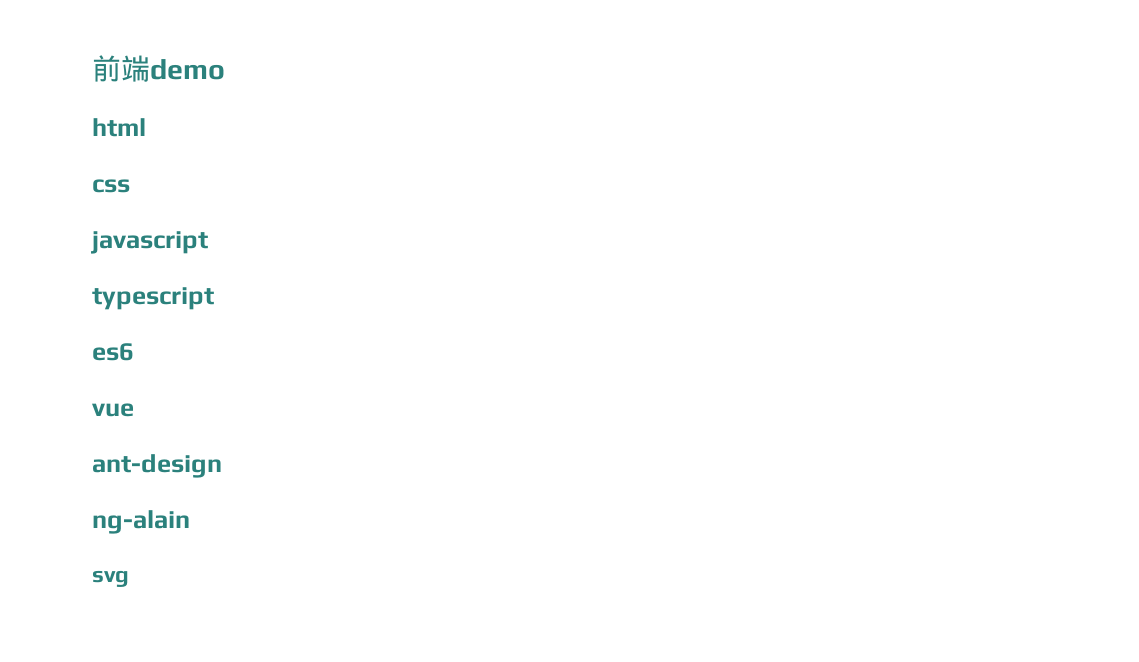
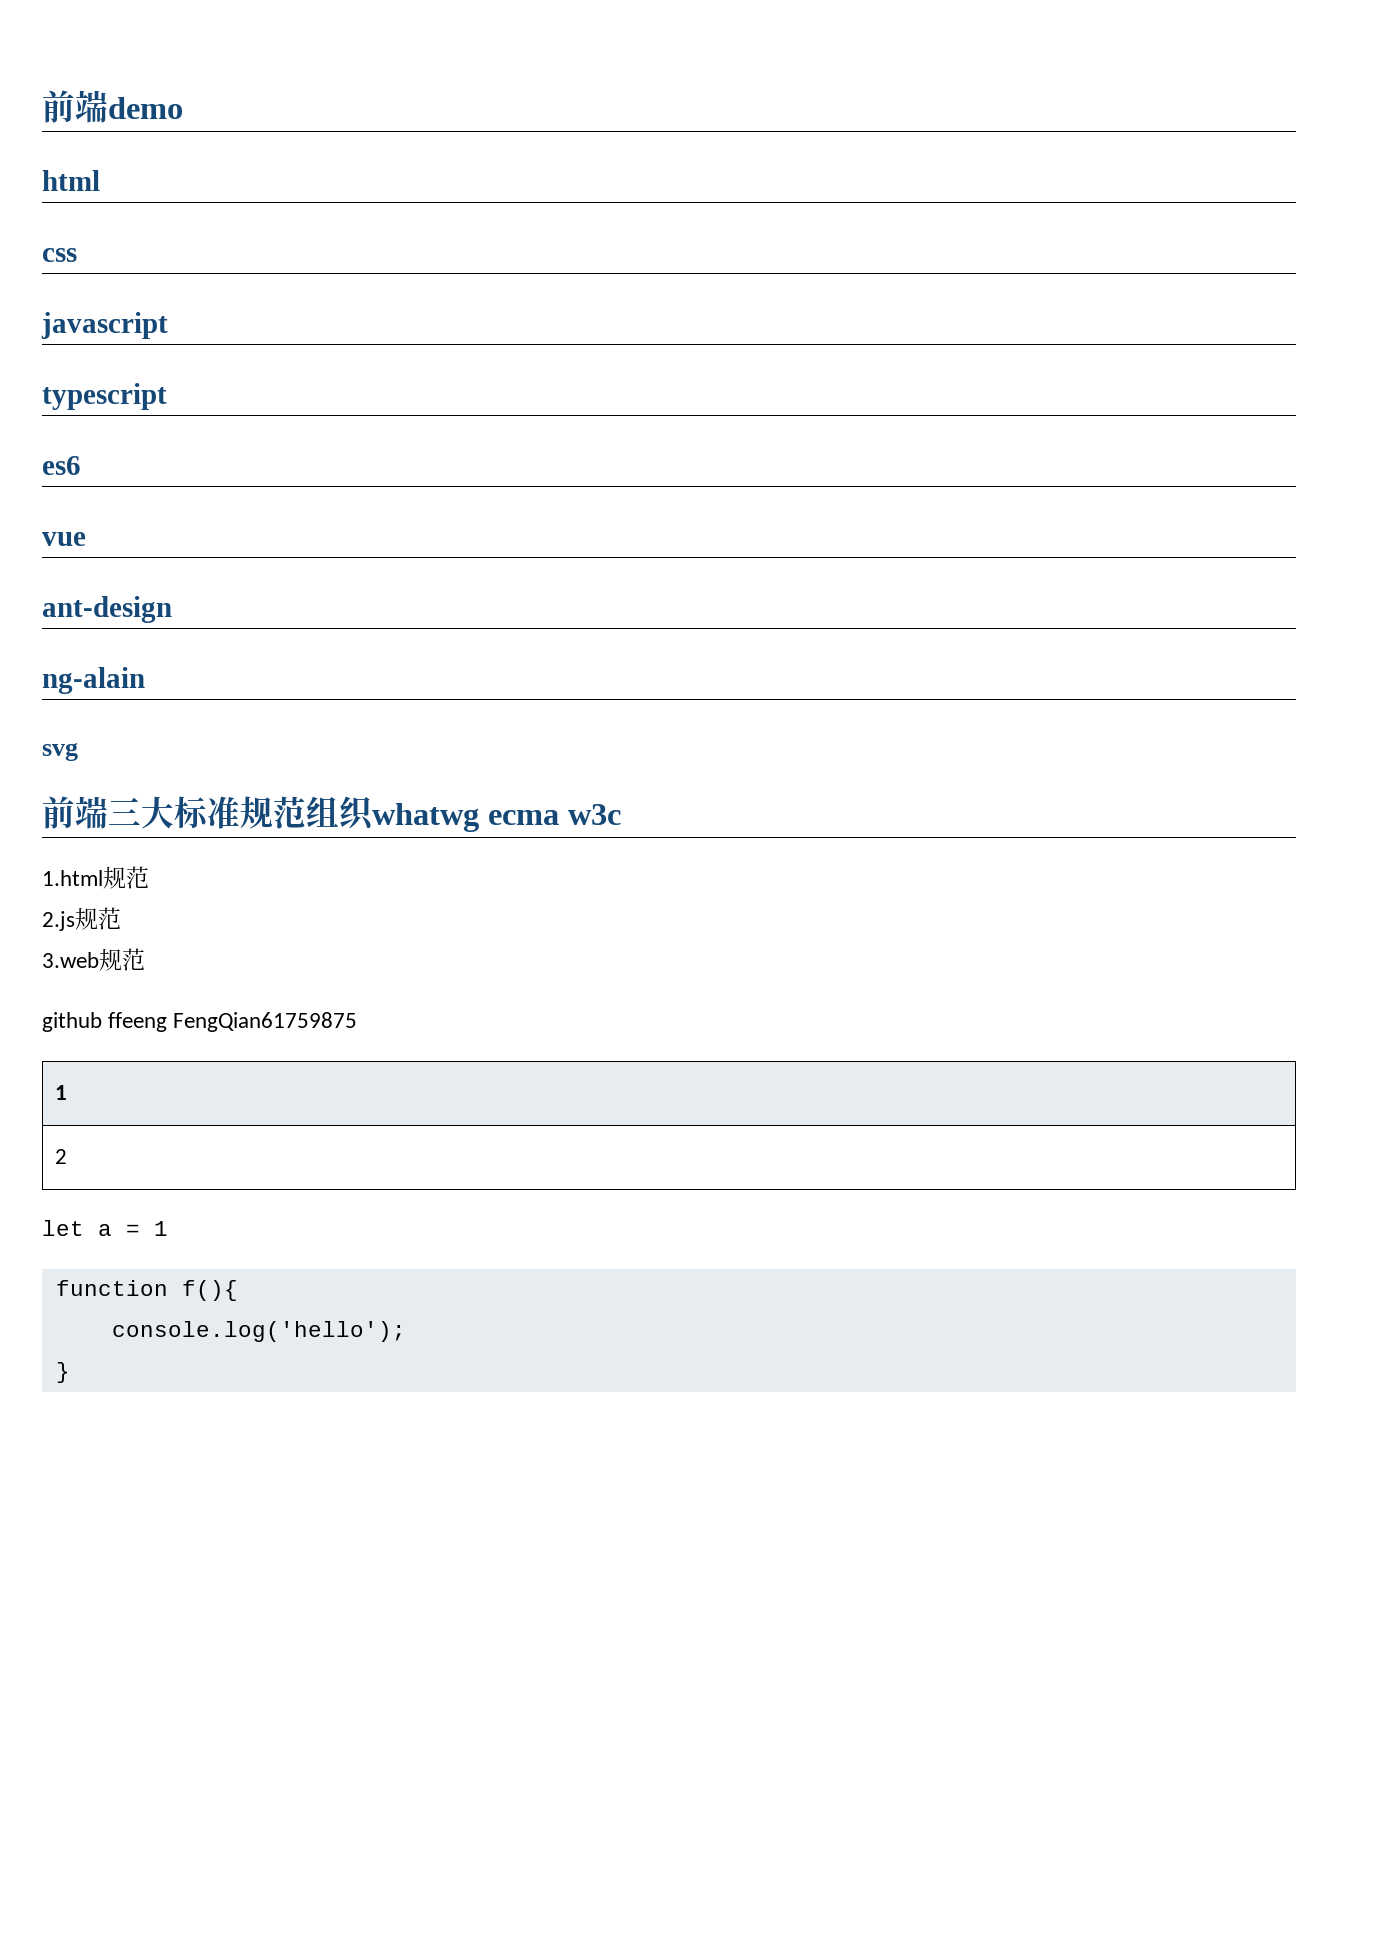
(129, 578) none -> [42,796,621,832] [42,866,149,889] [42,907,121,931] [42,948,145,971] [42,1012,358,1032] [54,1085,67,1100] [54,1149,67,1164] [42,1220,168,1236] [55,1280,238,1301] [111,1321,406,1342] [55,1362,70,1383] // 前端三大标准规范组织whatwg ecma w3c // 1.html规范 // 2.js规范 // 3.web规范 // github ffeeng FengQian61759875 // 1 // 2 // let a = 1 // function f(){ // console.log('hello'); // }

